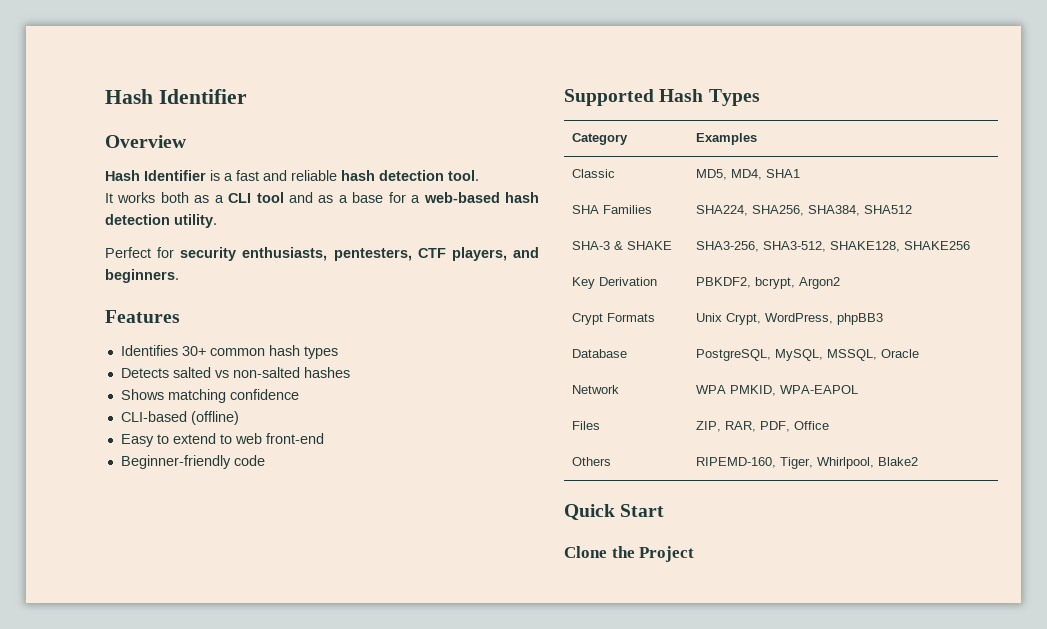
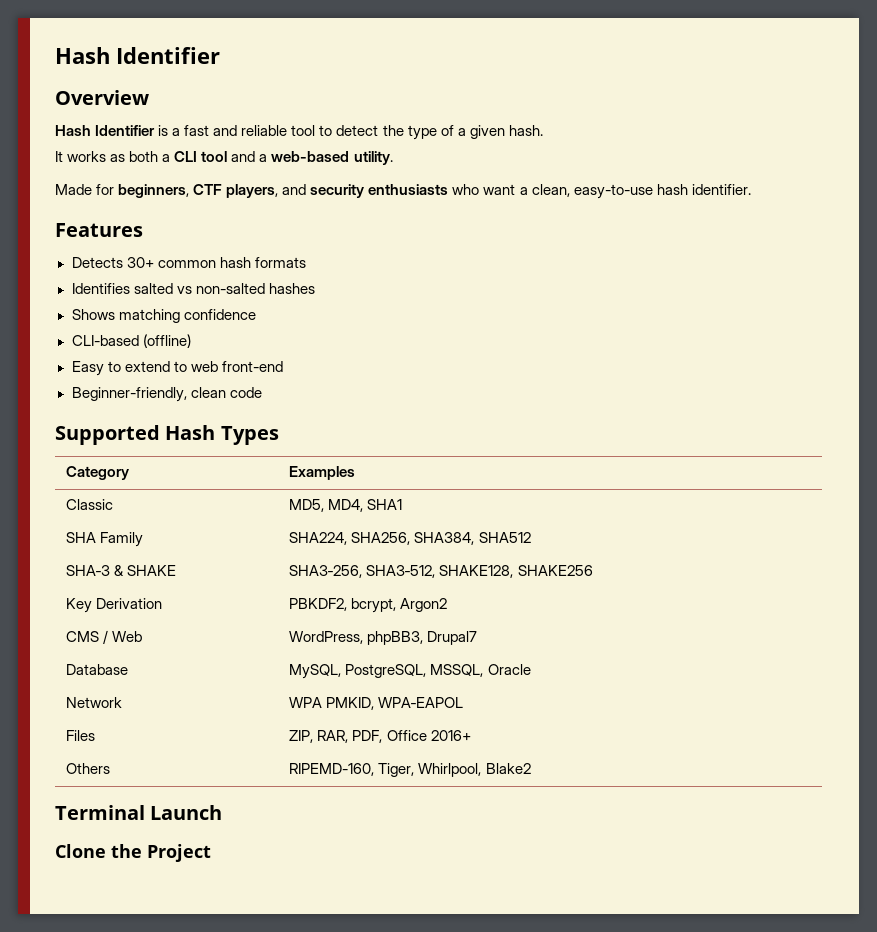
[341,170,479,181] hash detection tool. -> [291,125,543,140] tool to detect the type of a given hash.
[160,192,210,203] both as -> [110,151,159,162] as both
[318,192,539,203] [105,214,217,228] [105,247,539,261] [105,269,179,283] as a base for a web-based hash detection utility. // Perfect for security enthusiasts, pentesters, CTF players, and beginners. -> [259,151,393,165] [55,184,751,199] a web-based utility. // Made for beginners, CTF players, and security enthusiasts who want a clean, easy-to-use hash identifier.
[120,345,178,356] Identifies -> [71,257,123,268] Detects
[303,346,338,359] [120,368,169,378] types // Detects -> [254,257,306,268] [71,283,130,294] formats // Identifies
[120,455,231,469] Beginner‑friendly -> [71,387,226,402] Beginner-friendly, clean
[602,205,652,214] Families -> [100,532,144,547] Family
[571,313,655,325] [695,313,883,325] Crypt Formats | Unix Crypt, WordPress, phpBB3 -> [66,630,143,644] [289,631,478,645] CMS / Web | WordPress, phpBB3, Drupal7
[695,349,823,361] PostgreSQL, MySQL, -> [289,664,427,679] MySQL, PostgreSQL,
(829, 425) none -> [430,730,471,741] 2016+
[564,504,665,520] Quick Start -> [55,805,223,820] Terminal Launch

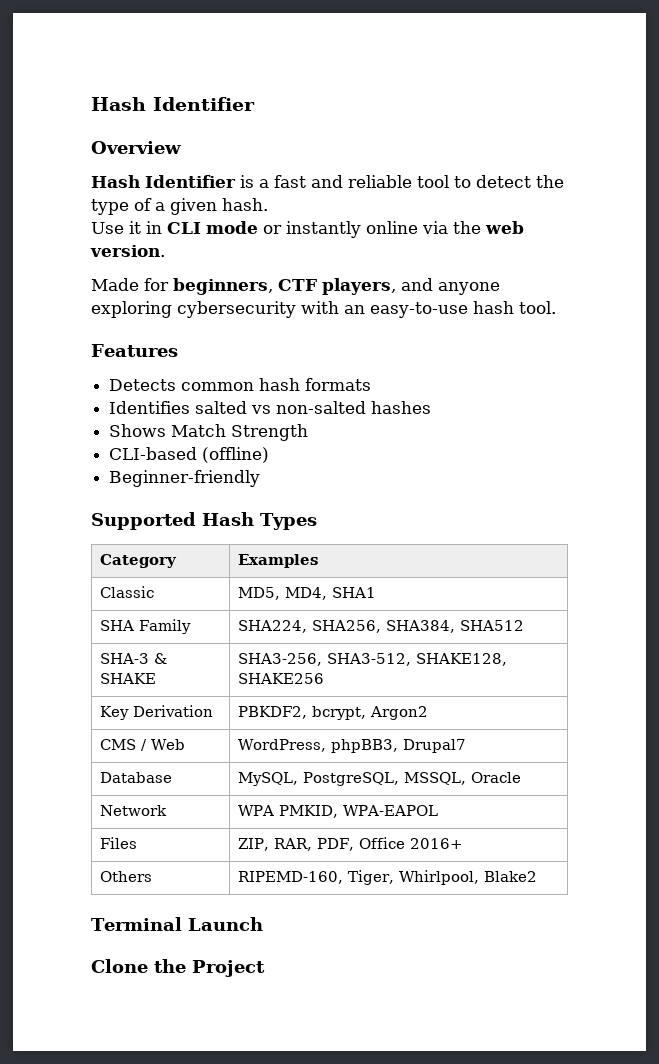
[55,151,393,165] It works as both a CLI tool and a web-based utility. -> [91,221,524,238] [90,245,165,257] Use it in CLI mode or instantly online via the web version.
[310,184,570,198] security enthusiasts who want a clean, -> [438,282,500,295] [91,301,365,318] anyone exploring cybersecurity with an
[691,184,751,195] identifier. -> [519,301,556,314] tool.
[126,257,154,268] 30+ -> (177, 385) none
[118,309,256,323] matching confidence -> [171,424,309,441] Match Strength
[71,361,283,376] [71,387,262,402] Easy to extend to web front-end // Beginner-friendly, clean code -> [109,470,261,487] Beginner-friendly

